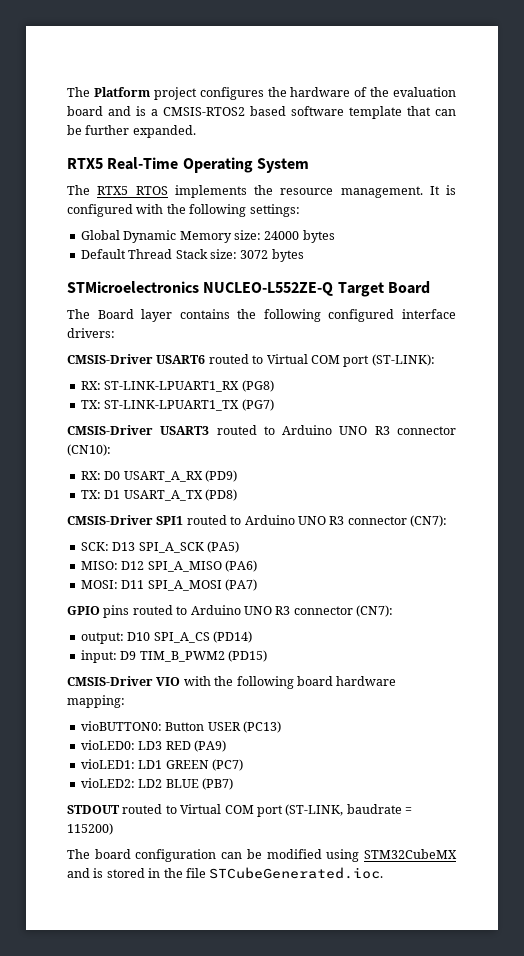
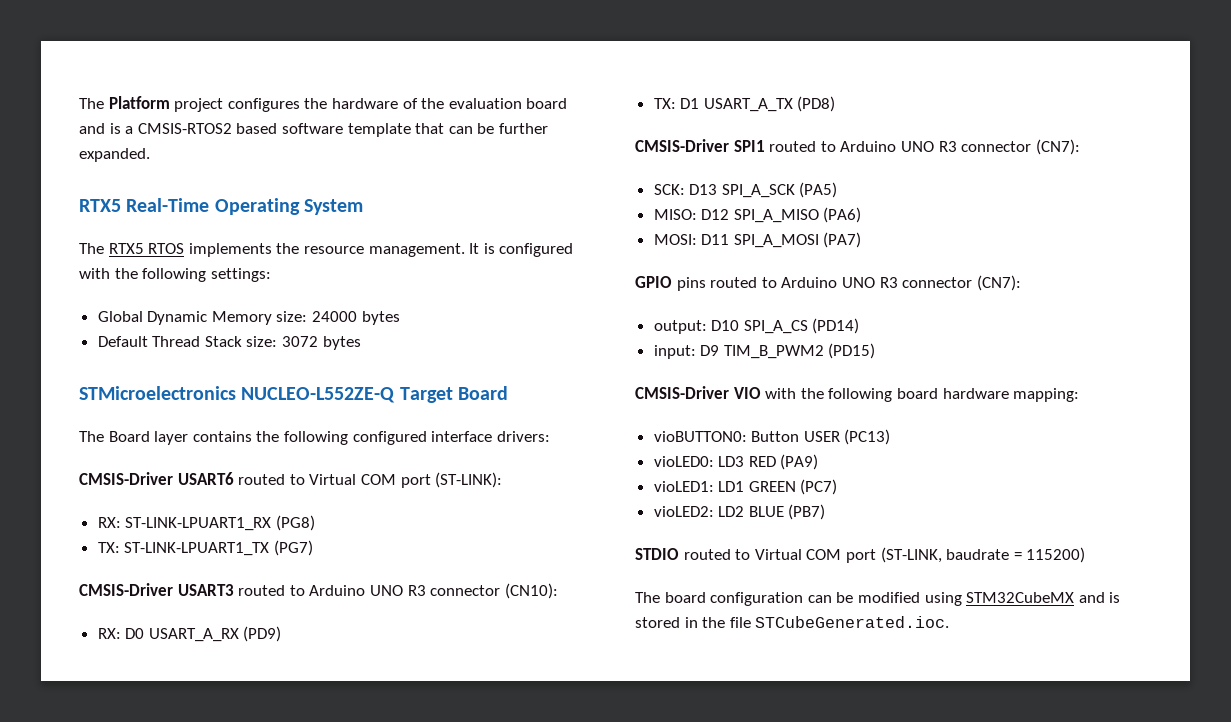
[67,805,120,814] STDOUT -> [635,548,679,560] STDIO

